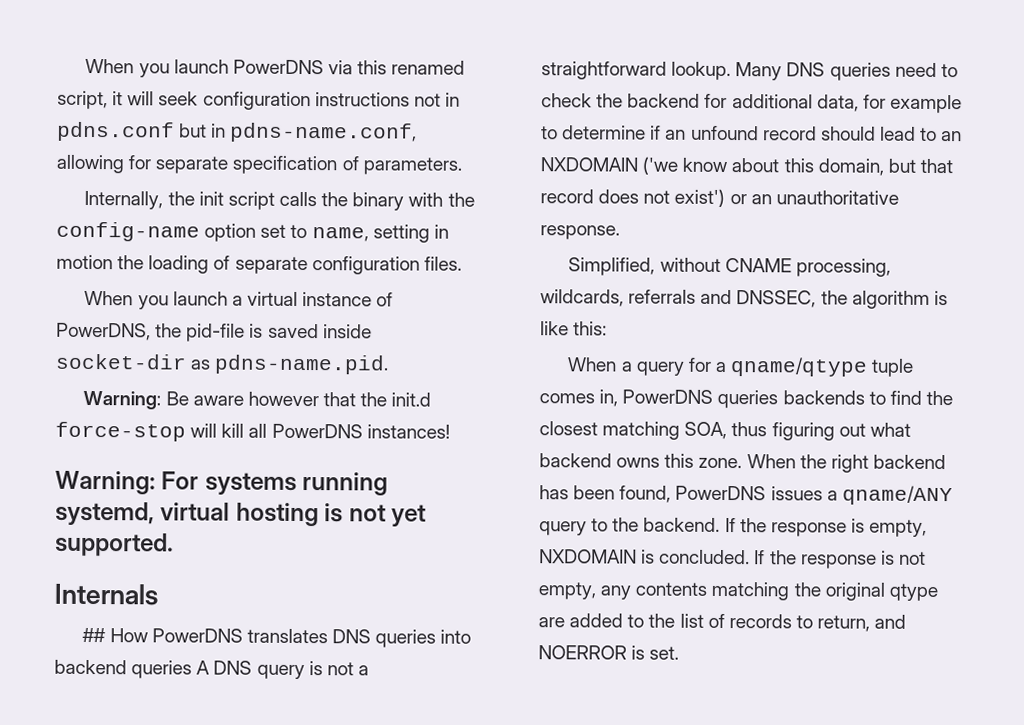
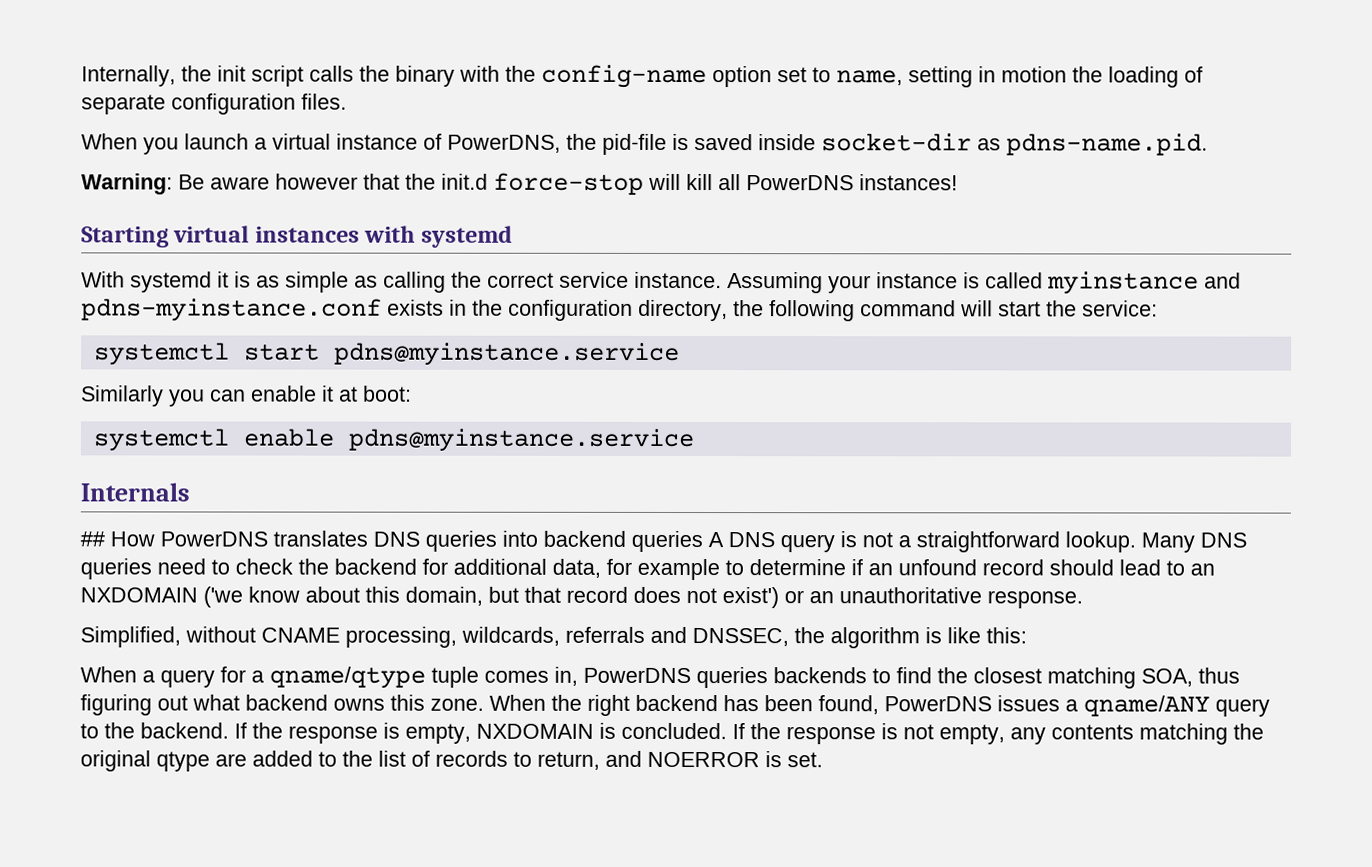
[85,58,466,78] [57,90,460,111] [57,121,418,143] [56,154,462,175] When you launch PowerDNS via this renamed script, it will seek configuration instructions not in pdns.conf but in pdns-name.conf, allowing for separate specification of parameters. // -> (81, 76) none
[55,470,389,496] [55,501,427,527] [55,532,174,557] Warning: For systems running systemd, virtual hosting is not yet supported. -> [81,225,513,248] [81,271,1241,295] [81,298,1158,322] [93,342,680,366] [81,385,412,407] [92,428,695,453] Starting virtual instances with systemd // With systemd it is as simple as calling the correct service instance. Assuming your instance is called myinstance and pdns-myinstance.conf exists in the configuration directory, the following command will start the service: // systemctl start pdns@myinstance.service // Similarly you can enable it at boot: // systemctl enable pdns@myinstance.service

